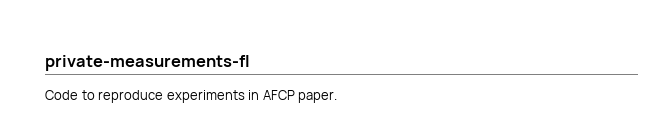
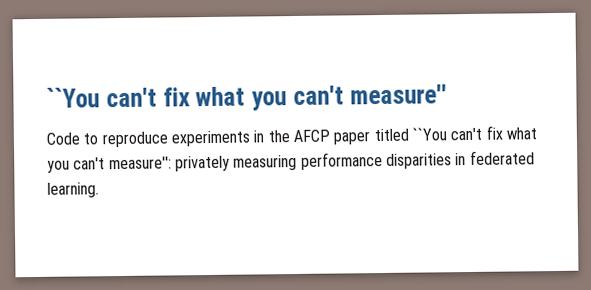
[45,55,250,71] private-measurements-fl -> [46,84,447,111] ``You can't fix what you can't measure''
[262,90,338,103] AFCP paper. -> [267,125,537,145] [47,150,535,173] [47,182,99,198] the AFCP paper titled ``You can't fix what you can't measure'': privately measuring performance disparities in federated learning.

